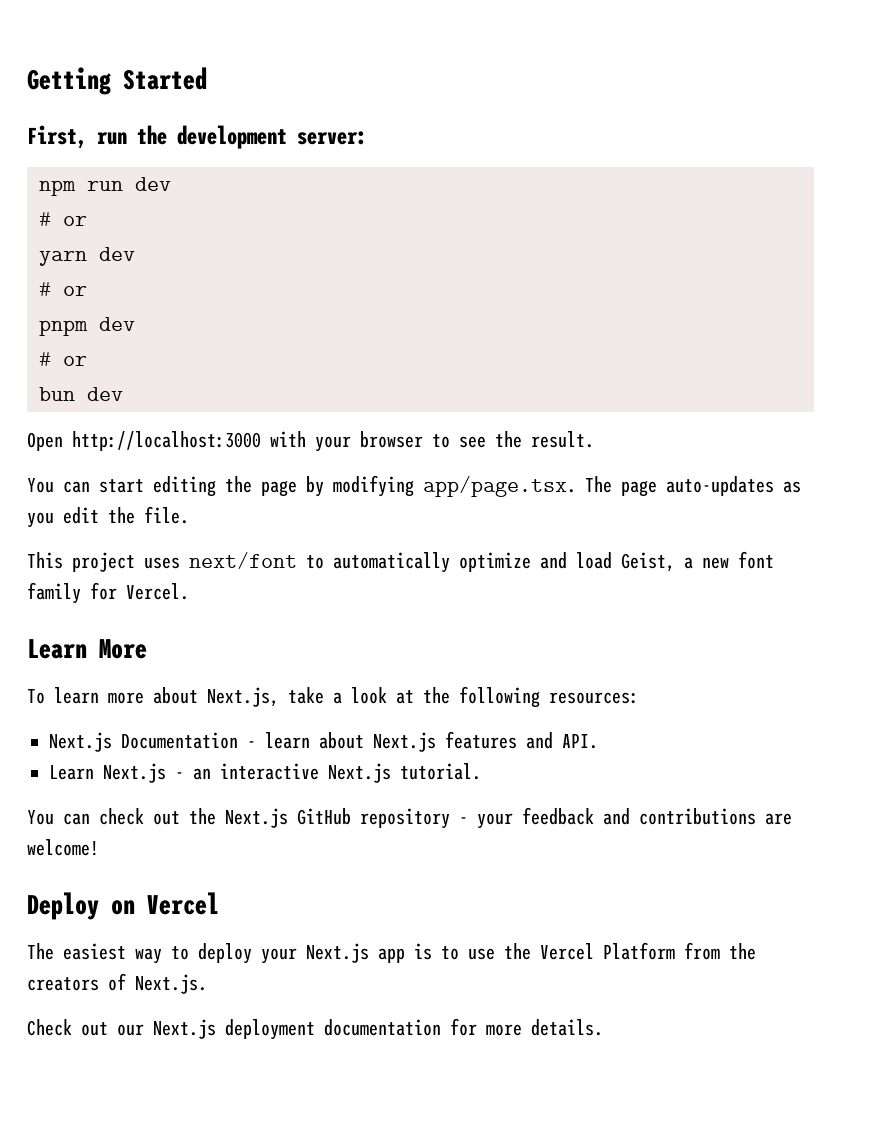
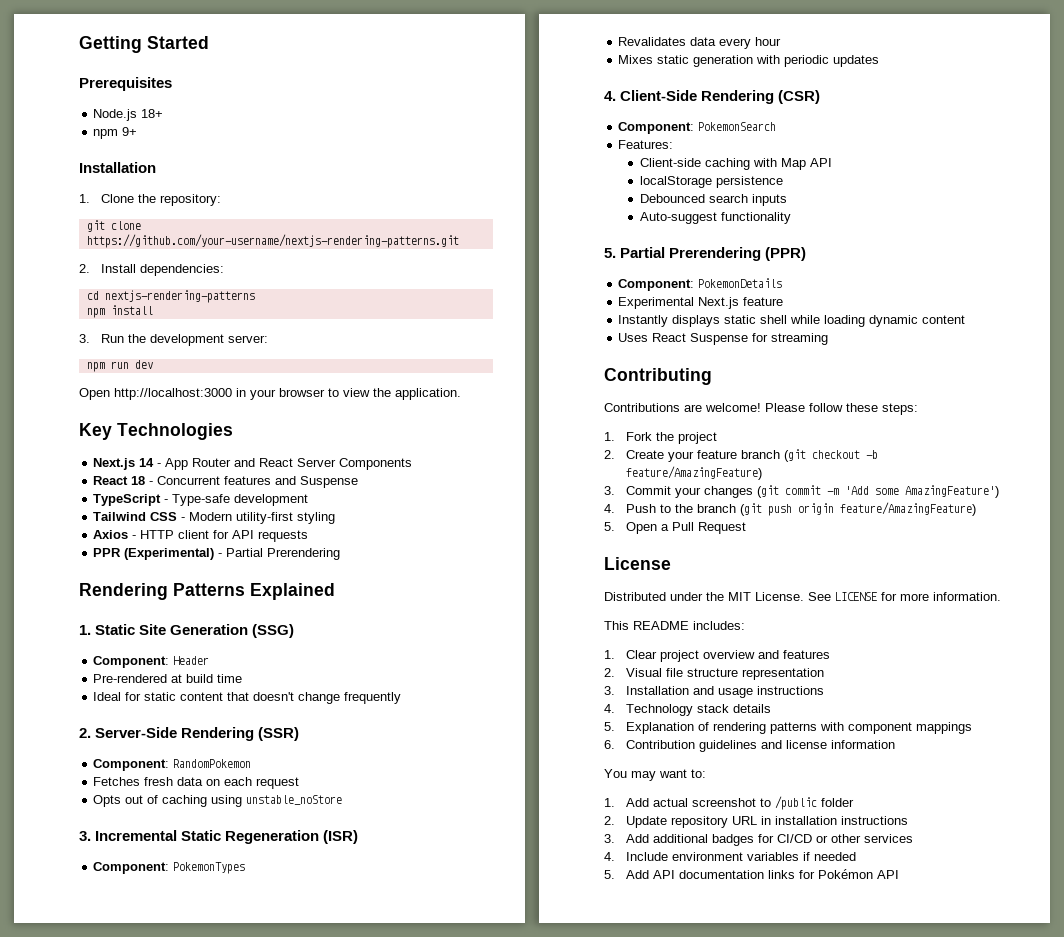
[27,125,127,149] First, run -> [79,77,172,91] [93,109,164,121] [93,127,138,139] [79,162,156,173] [79,194,221,206] [86,220,141,232] [86,234,459,248] [79,264,224,276] [86,290,255,303] [86,305,153,318] [79,334,124,343] Prerequisites // Node.js 18+ // npm 9+ // Installation // 1. Clone the repository: // git clone https://github.com/your-username/nextjs-rendering-patterns.git // 2. Install dependencies: // cd nextjs-rendering-patterns // npm install // 3. Run
[39,212,87,226] [39,247,135,266] [39,282,87,296] [39,317,135,336] [39,352,87,366] [39,387,123,401] // # or // yarn dev // # or // pnpm dev // # or // bun dev -> (153, 364) none
[270,431,306,447] with -> [236,388,246,397] in
[459,431,594,448] [27,475,801,497] [27,506,189,528] [27,551,774,573] [27,582,189,604] [27,639,147,659] [27,686,639,708] [49,731,598,752] [49,763,481,783] [27,807,792,829] [27,839,99,856] [27,892,219,920] [27,942,756,964] [27,973,207,994] [27,1018,603,1040] see the result. // You can start editing the page by modifying app/page.tsx. The page auto-updates as you edit the file. // This project uses next/font to automatically optimize and load Geist, a new font family for Vercel. // Learn More // To learn more about Next.js, take a look at the following resources: // Next.js Documentation - learn about Next.js features and API. // Learn Next.js - an interactive Next.js tutorial. // You can check out the Next.js GitHub repository - your feedback and contributions are welcome! // Deploy on Vercel // The easiest way to deploy your Next.js app is to use the Vercel Platform from the creators of Next.js. // Check out our Next.js deployment documentation for more details. -> [343,388,461,400] [79,423,233,440] [93,458,413,470] [93,476,359,488] [93,494,309,506] [93,512,336,524] [93,530,309,542] [93,548,341,560] [79,583,335,600] [79,624,295,638] [93,656,210,668] [93,674,243,683] [93,692,402,704] [79,727,300,741] [93,759,252,771] [93,777,300,789] [93,795,343,807] [79,830,359,844] [93,862,246,874] [618,37,782,49] [618,55,880,67] [604,90,821,104] [618,122,777,134] [618,140,674,149] [639,158,832,170] [639,176,783,188] [639,194,787,206] [639,212,791,224] [604,247,807,261] [618,278,783,291] [618,297,784,309] [618,315,966,327] [618,333,829,345] [604,368,712,385] [604,403,918,415] [604,432,717,444] [604,449,878,462] [625,466,762,480] [604,485,999,498] [604,502,976,516] [604,522,746,534] [604,557,671,570] [604,592,1001,601] [604,621,745,630] [604,650,830,662] [604,668,824,680] [604,686,824,698] [604,704,771,716] [604,722,972,734] [604,740,895,752] [604,769,706,781] [604,796,854,810] [604,816,908,828] [604,834,913,846] [604,852,856,861] [604,869,899,879] view the application. // Key Technologies // Next.js 14 - App Router and React Server Components // React 18 - Concurrent features and Suspense // TypeScript - Type-safe development // Tailwind CSS - Modern utility-first styling // Axios - HTTP client for API requests // PPR (Experimental) - Partial Prerendering // Rendering Patterns Explained // 1. Static Site Generation (SSG) // Component: Header // Pre-rendered at build time // Ideal for static content that doesn't change frequently // 2. Server-Side Rendering (SSR) // Component: RandomPokemon // Fetches fresh data on each request // Opts out of caching using unstable_noStore // 3. Incremental Static Regeneration (ISR) // Component: PokemonTypes // Revalidates data every hour // Mixes static generation with periodic updates // 4. Client-Side Rendering (CSR) // Component: PokemonSearch // Features: // Client-side caching with Map API // localStorage persistence // Debounced search inputs // Auto-suggest functionality // 5. Partial Prerendering (PPR) // Component: PokemonDetails // Experimental Next.js feature // Instantly displays static shell while loading dynamic content // Uses React Suspense for streaming // Contributing // Contributions are welcome! Please follow these steps: // 1. Fork the project // 2. Create your feature branch (git checkout -b feature/AmazingFeature) // 3. Commit your changes (git commit -m 'Add some AmazingFeature') // 4. Push to the branch (git push origin feature/AmazingFeature) // 5. Open a Pull Request // License // Distributed under the MIT License. See LICENSE for more information. // This README includes: // 1. Clear project overview and features // 2. Visual file structure representation // 3. Installation and usage instructions // 4. Technology stack details // 5. Explanation of rendering patterns with component mappings // 6. Contribution guidelines and license information // You may want to: // 1. Add actual screenshot to /public folder // 2. Update repository URL in installation instructions // 3. Add additional badges for CI/CD or other services // 4. Include environment variables if needed // 5. Add API documentation links for Pokémon API

